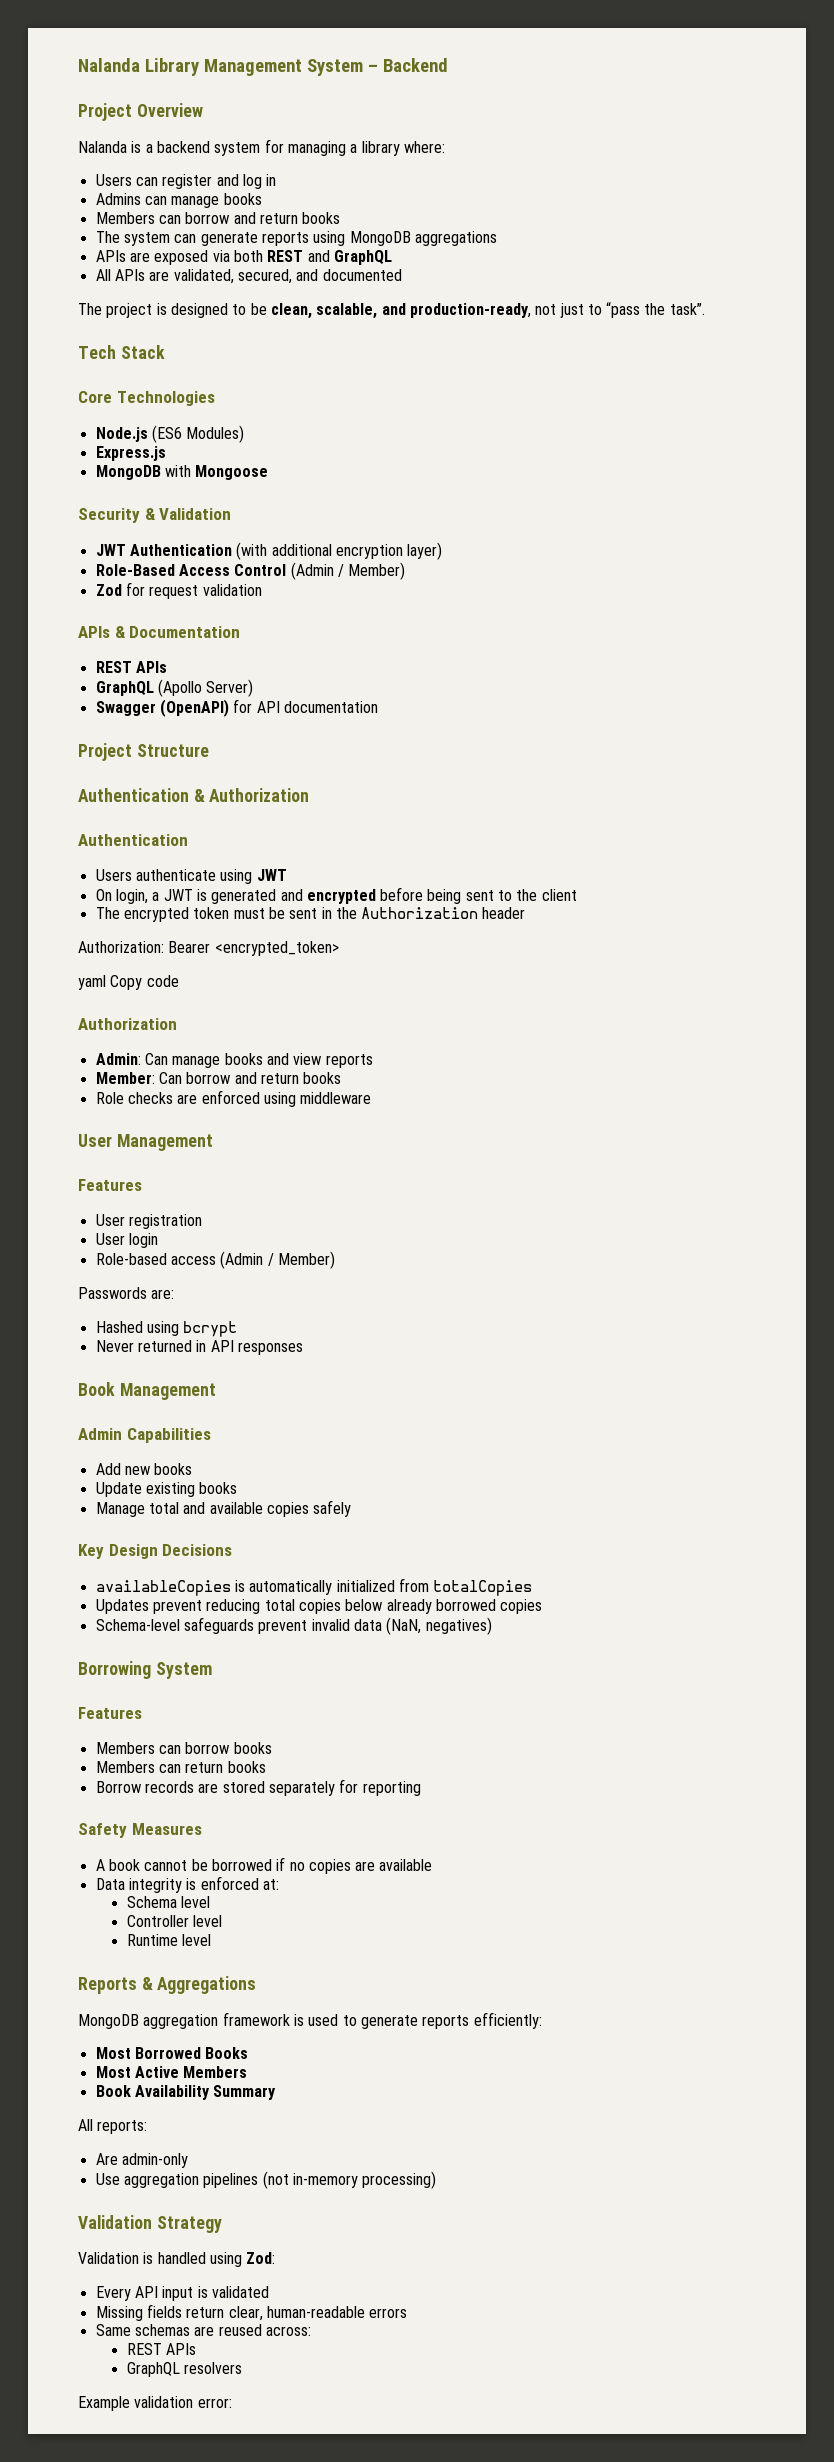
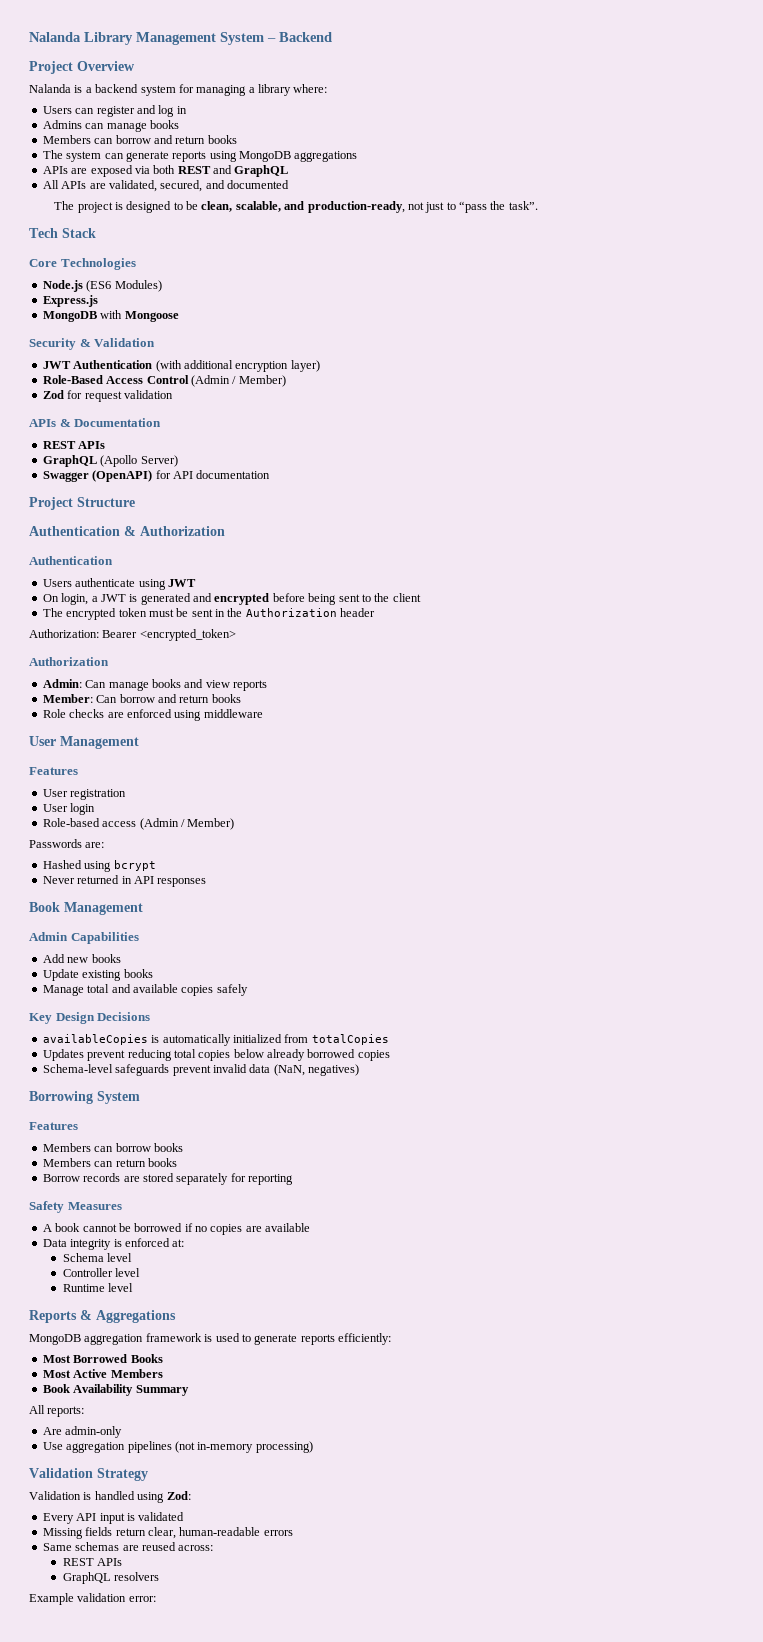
[78,975,179,990] // yaml Copy code -> (236, 635) none

